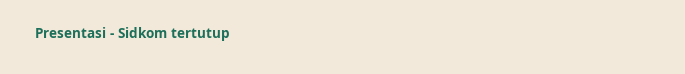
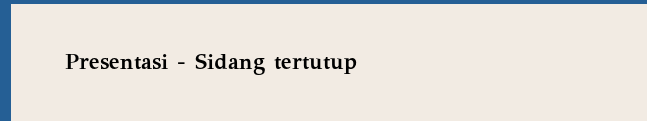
[118,27,167,38] Sidkom -> [195,53,265,75] Sidang

